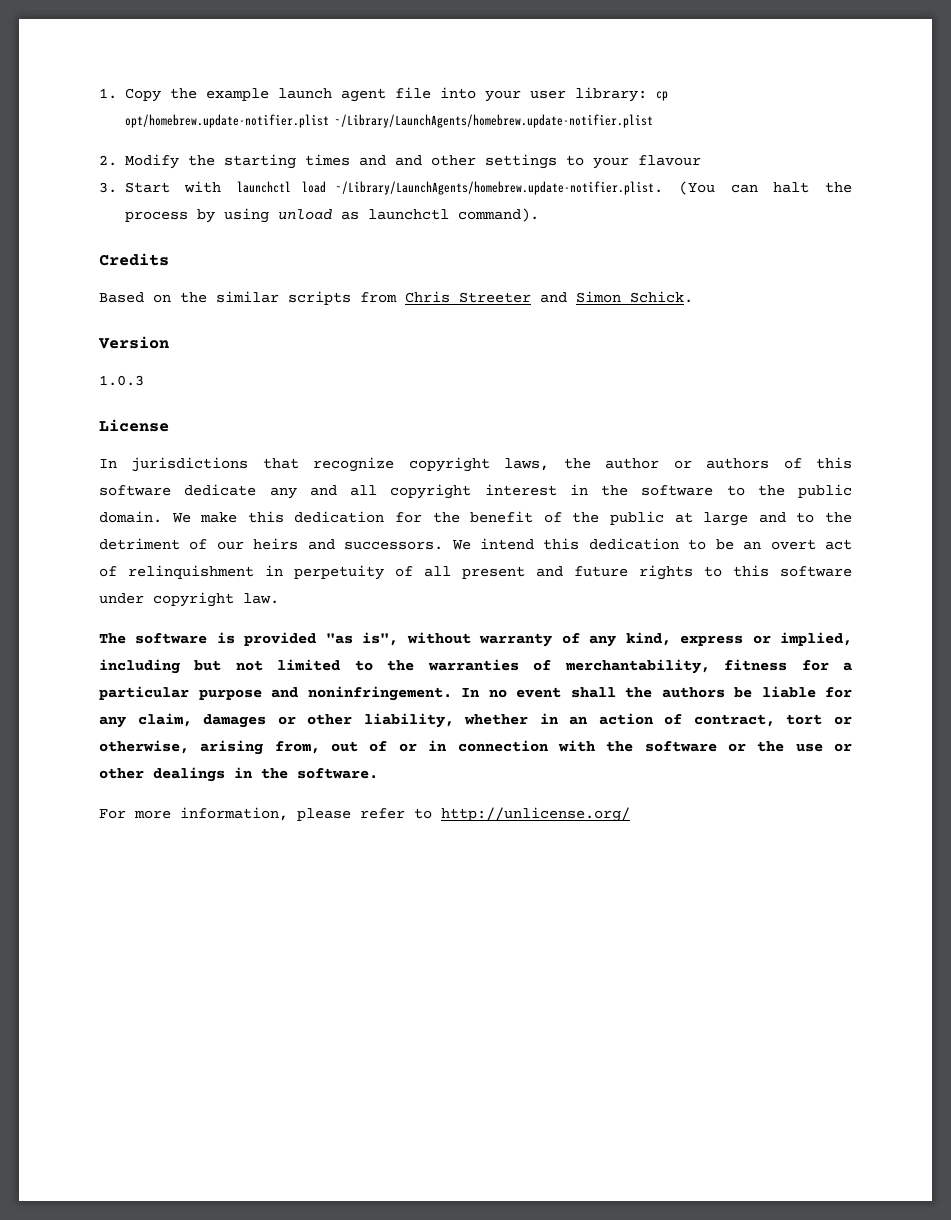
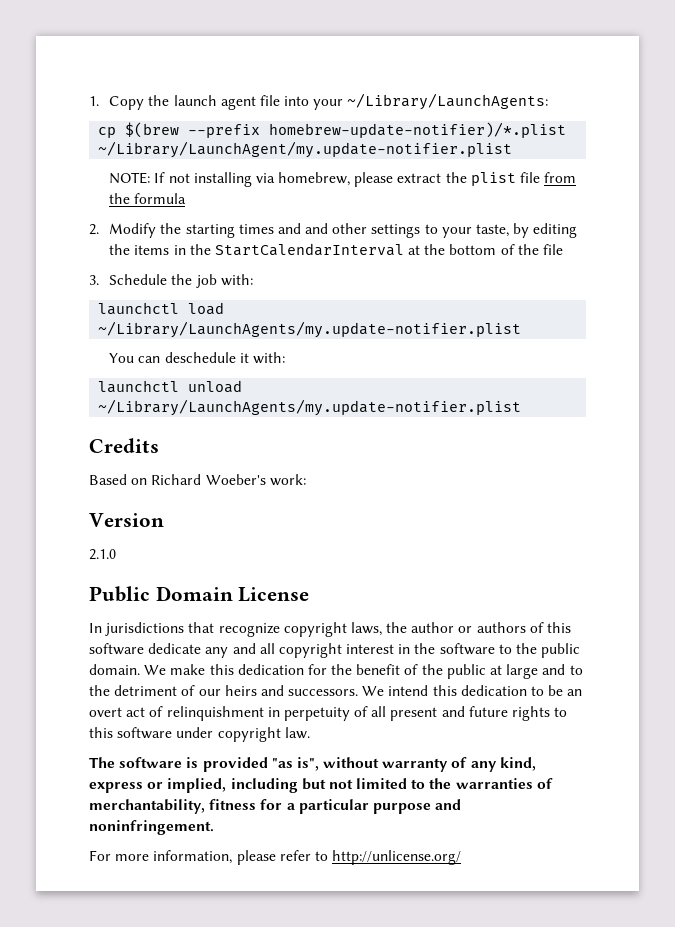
[205,88,269,101] example -> (170, 100) none
[529,87,668,102] [124,114,653,128] user library: cp opt/homebrew.update-notifier.plist ~/Library/LaunchAgents/homebrew.update-notifier.plist -> [347,93,549,110] [98,122,567,138] [98,141,513,158] [109,172,577,187] [109,193,187,204] ~/Library/LaunchAgents: // cp $(brew --prefix homebrew-update-notifier)/*.plist ~/Library/LaunchAgent/my.update-notifier.plist // NOTE: If not installing via homebrew, please extract the plist file from the formula
[637,155,701,166] [99,181,853,195] [124,208,539,223] [99,253,169,266] [99,291,693,305] [98,336,169,349] [99,375,144,386] flavour // 3. Start with launchctl load ~/Library/LaunchAgents/homebrew.update-notifier.plist. (You can halt the process by using unload as launchctl command). // Credits // Based on the similar scripts from Chris Streeter and Simon Schick. // Version // 1.0.3 // -> [476,223,578,238] [109,243,564,256] [89,274,253,288] [98,302,225,315] [98,321,522,338] [109,352,285,364] [98,380,243,393] [98,399,522,416] [89,438,159,453] [89,474,306,486] [89,513,164,527] [89,549,116,560] [89,586,233,602] taste, by editing the items in the StartCalendarInterval at the bottom of the file // 3. Schedule the job with: // launchctl load ~/Library/LaunchAgents/my.update-notifier.plist // You can deschedule it with: // launchctl unload ~/Library/LaunchAgents/my.update-notifier.plist // Credits // Based on Richard Woeber's work: // Version // 2.1.0 // Public Domain
[461,686,852,698] [99,713,853,728] [99,740,852,755] [99,767,378,782] In no event shall the authors be liable for any claim, damages or other liability, whether in an action of contract, tort or otherwise, arising from, out of or in connection with the software or the use or other dealings in the software. -> (214, 827) none

